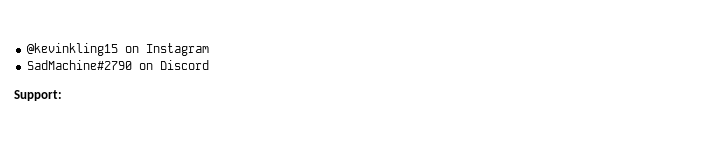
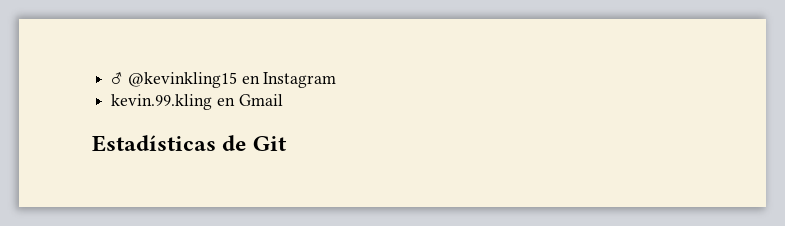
[26,43,209,56] [26,60,209,70] [14,90,62,101] @kevinkling15 on Instagram // SadMachine#2790 on Discord // Support: -> [111,72,337,88] [111,94,283,110] [92,135,287,152] ♂ @kevinkling15 en Instagram // kevin.99.kling en Gmail // Estadísticas de Git

